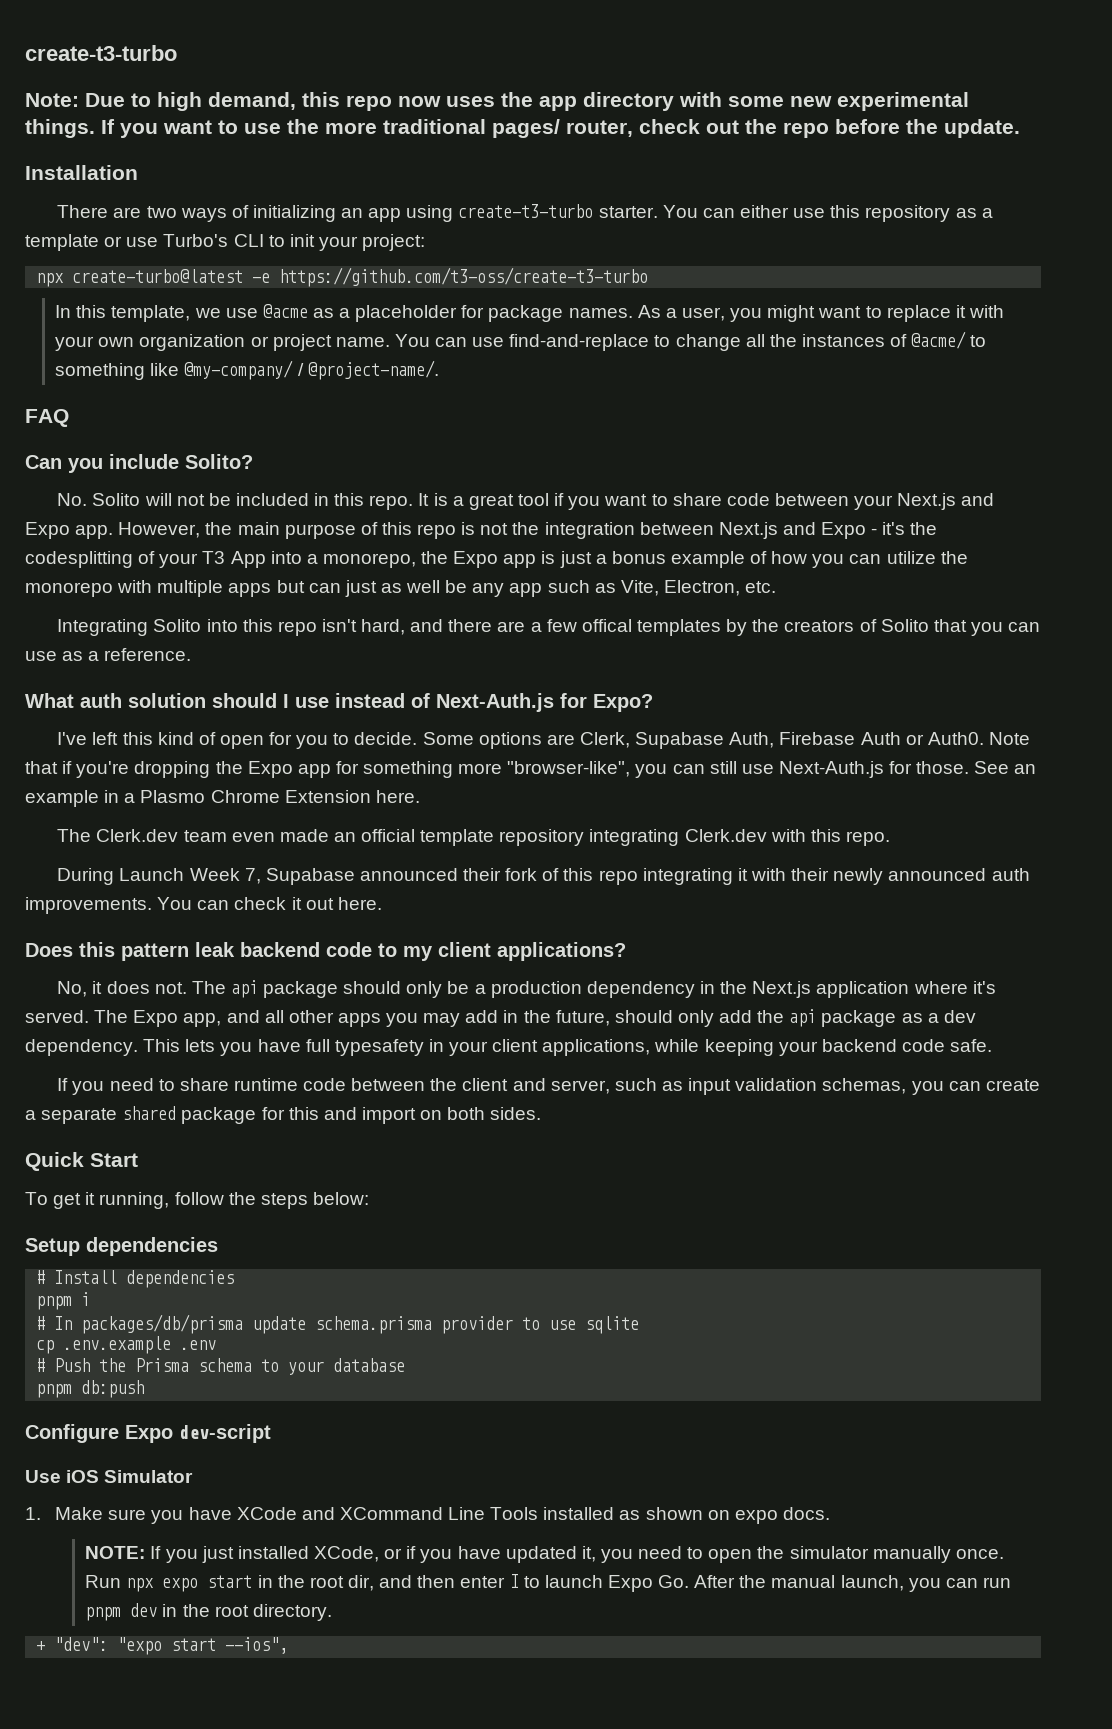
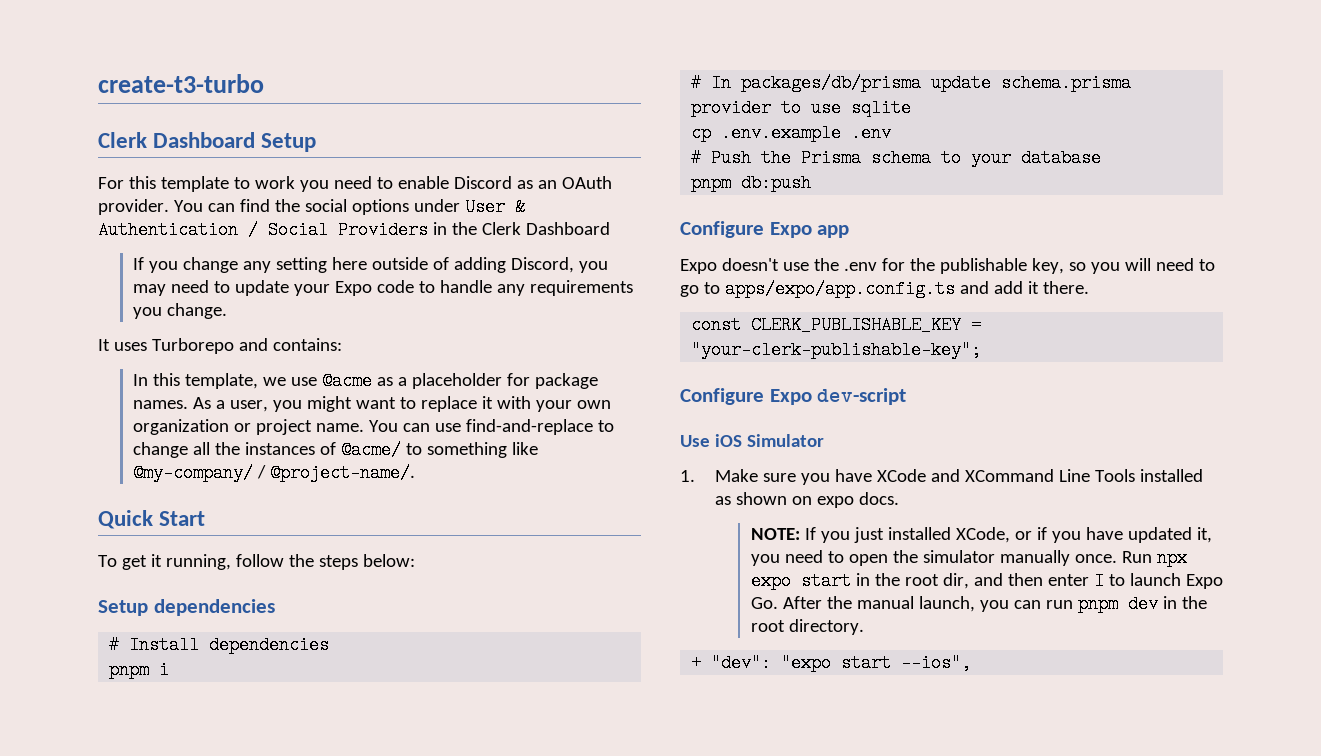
[25,92,969,111] [25,119,1020,138] [25,165,138,180] [57,204,993,222] [25,234,426,251] [36,267,649,287] Note: Due to high demand, this repo now uses the app directory with some new experimental things. If you want to use the more traditional pages/ router, check out the repo before the update. // Installation // There are two ways of initializing an app using create-t3-turbo starter. You can either use this repository as a template or use Turbo's CLI to init your project: // npx create-turbo@latest -e https://github.com/t3-oss/create-t3-turbo -> [98,132,317,152] [98,176,612,192] [98,198,525,216] [98,221,610,239] [133,257,609,273] [133,280,634,296] [133,303,228,319] [98,338,342,354] Clerk Dashboard Setup // For this template to work you need to enable Discord as an OAuth provider. You can find the social options under User & Authentication / Social Providers in the Clerk Dashboard // If you change any setting here outside of adding Discord, you may need to update your Expo code to handle any requirements you change. // It uses Turborepo and contains:
[25,409,69,427] [25,454,253,473] [57,493,995,510] [25,522,938,539] [25,551,968,568] [25,580,777,597] [57,619,1041,636] [25,648,192,661] [25,693,653,712] [57,732,1030,749] [25,761,1037,778] [25,790,420,807] [57,829,890,846] [57,868,1030,885] [25,897,382,914] [25,942,626,961] [57,980,996,998] [25,1009,976,1027] [25,1039,993,1056] [57,1078,1040,1095] [25,1106,542,1124] // FAQ // Can you include Solito? // No. Solito will not be included in this repo. It is a great tool if you want to share code between your Next.js and Expo app. However, the main purpose of this repo is not the integration between Next.js and Expo - it's the codesplitting of your T3 App into a monorepo, the Expo app is just a bonus example of how you can utilize the monorepo with multiple apps but can just as well be any app such as Vite, Electron, etc. // Integrating Solito into this repo isn't hard, and there are a few offical templates by the creators of Solito that you can use as a reference. // What auth solution should I use instead of Next-Auth.js for Expo? // I've left this kind of open for you to decide. Some options are Clerk, Supabase Auth, Firebase Auth or Auth0. Note that if you're dropping the Expo app for something more "browser-like", you can still use Next-Auth.js for those. See an example in a Plasmo Chrome Extension here. // The Clerk.dev team even made an official template repository integrating Clerk.dev with this repo. // During Launch Week 7, Supabase announced their fork of this repo integrating it with their newly announced auth improvements. You can check it out here. // Does this pattern leak backend code to my client applications? // No, it does not. The api package should only be a production dependency in the Next.js application where it's served. The Expo app, and all other apps you may add in the future, should only add the api package as a dev dependency. This lets you have full typesafety in your client applications, while keeping your backend code safe. // If you need to share runtime code between the client and server, such as input validation schemas, you can create a separate shared package for this and import on both sides. -> (416, 473) none
(145, 1389) none -> [680,221,850,238] [680,258,1215,274] [680,280,1089,298] [691,316,982,334] [691,341,982,359] // Configure Expo app // Expo doesn't use the .env for the publishable key, so you will need to go to apps/expo/app.config.ts and add it there. // const CLERK_PUBLISHABLE_KEY = "your-clerk-publishable-key";

